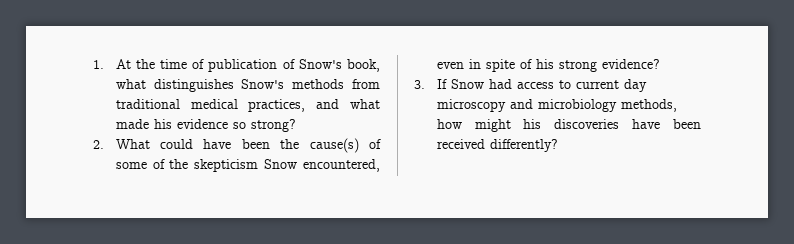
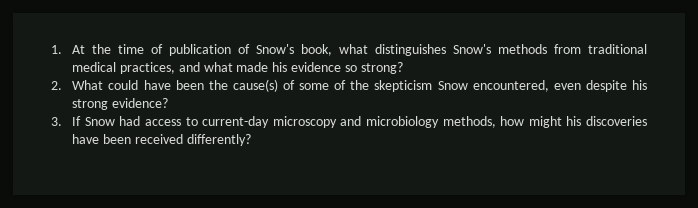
[468,59,532,72] in spite of -> [585,80,627,92] despite
[575,79,647,92] current day -> [202,116,270,128] current-day

